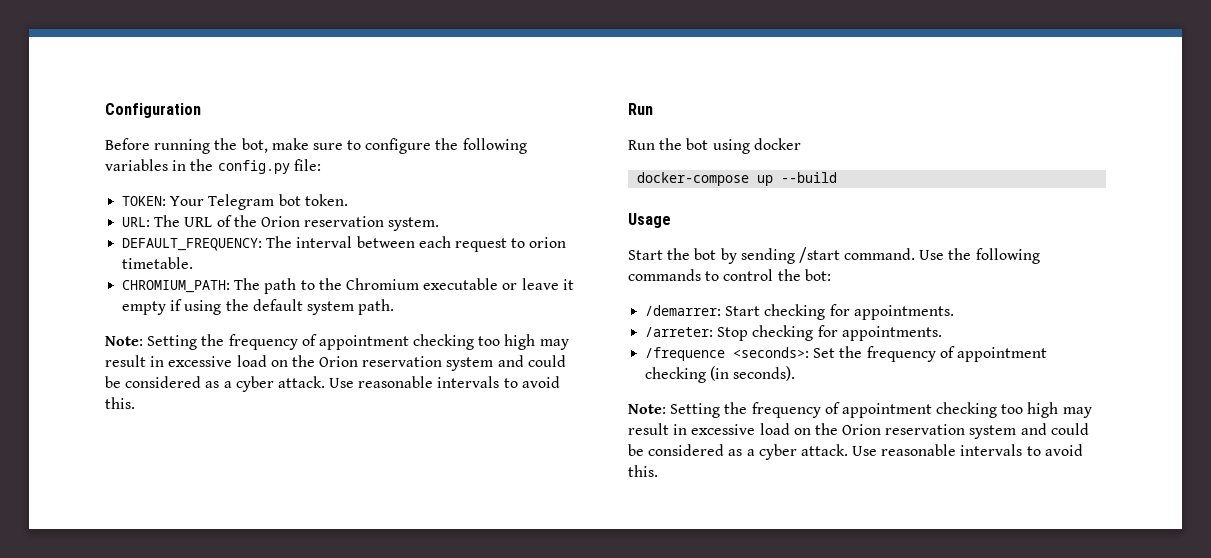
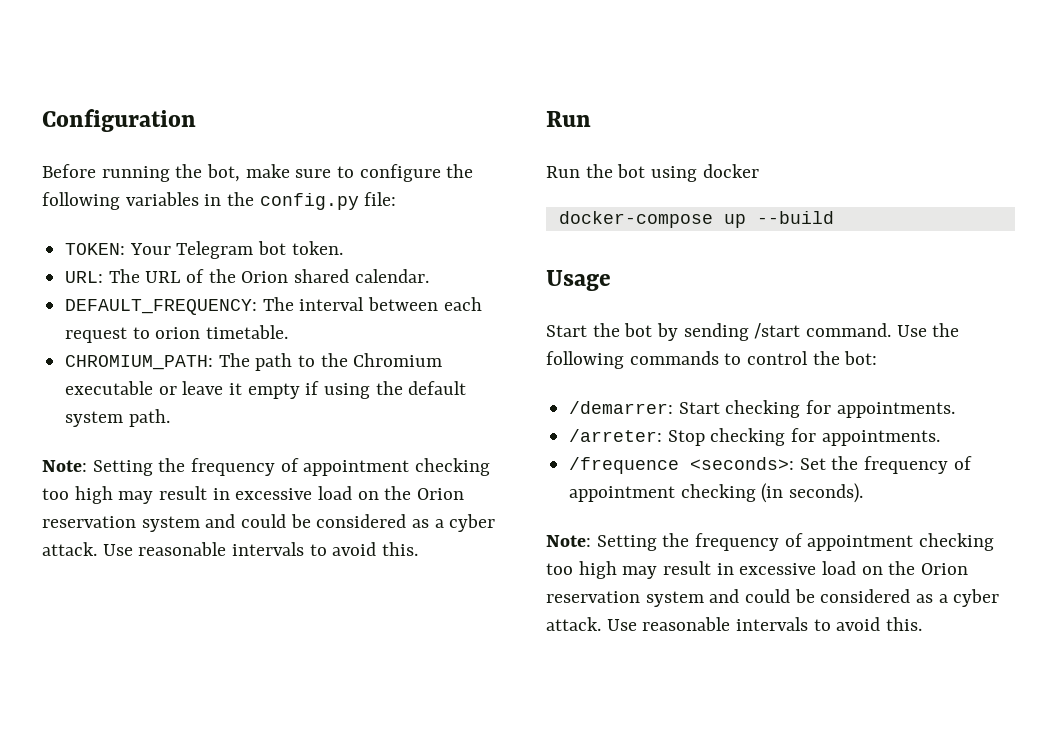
[304,216,440,231] reservation system. -> [294,269,429,283] shared calendar.

